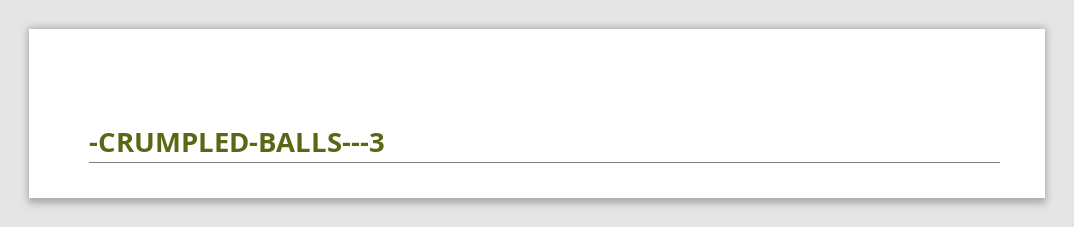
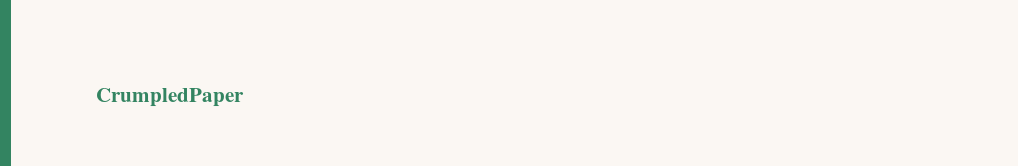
[89,133,385,152] -CRUMPLED-BALLS---3 -> [96,88,244,107] CrumpledPaper

